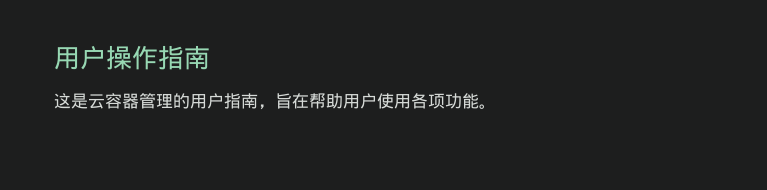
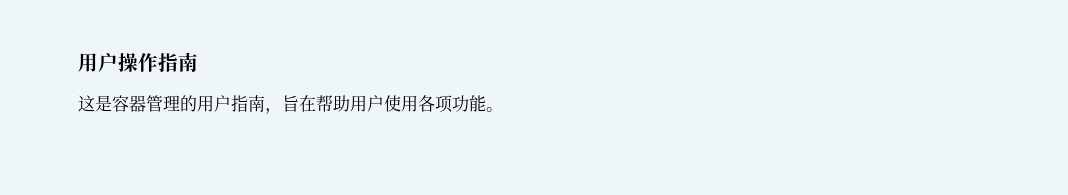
[88,94,105,109] 云 -> (112, 103) none

